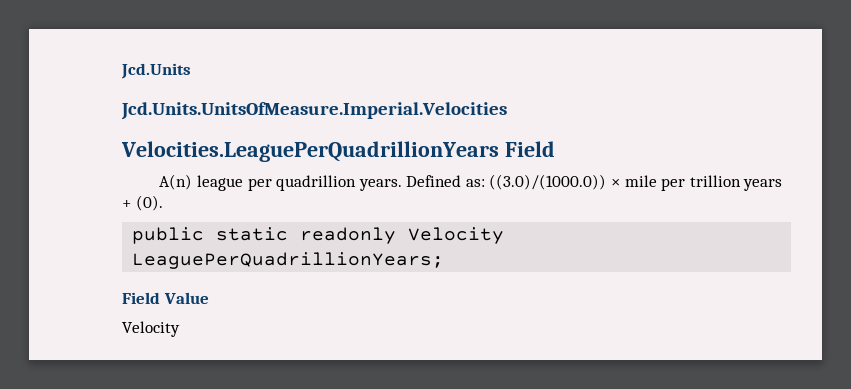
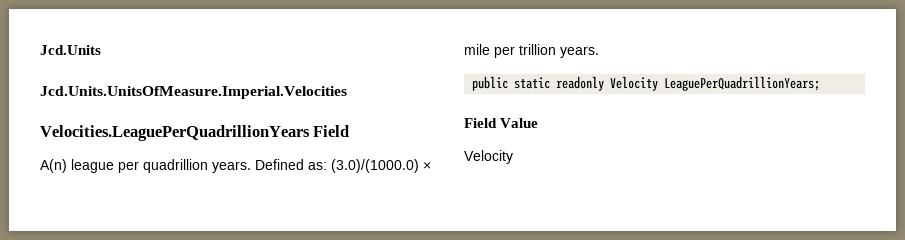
[489,174,607,190] ((3.0)/(1000.0)) -> [331,159,419,173] (3.0)/(1000.0)
[743,179,783,191] [122,195,163,211] years + (0). -> [560,46,599,58] years.

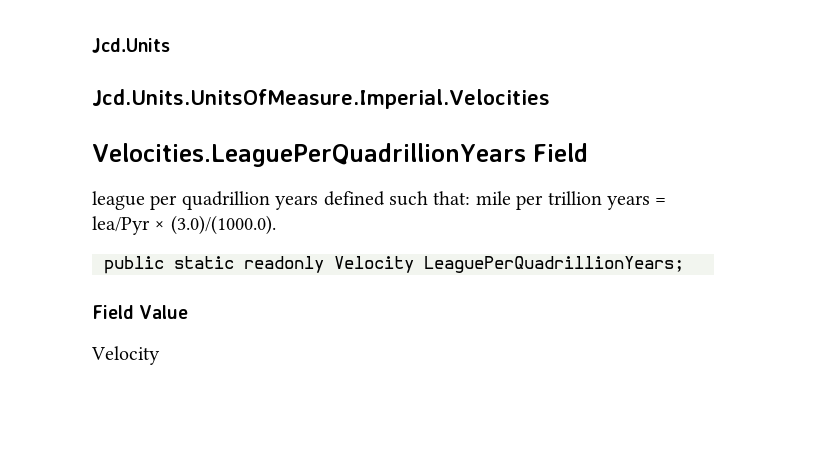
[40,159,67,173] A(n) -> (588, 152) none
[212,159,431,173] [464,44,599,58] years. Defined as: (3.0)/(1000.0) × mile per trillion years. -> [275,191,667,210] [92,215,276,235] years defined such that: mile per trillion years = lea/Pyr × (3.0)/(1000.0).

